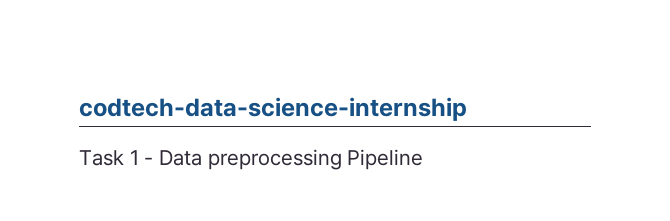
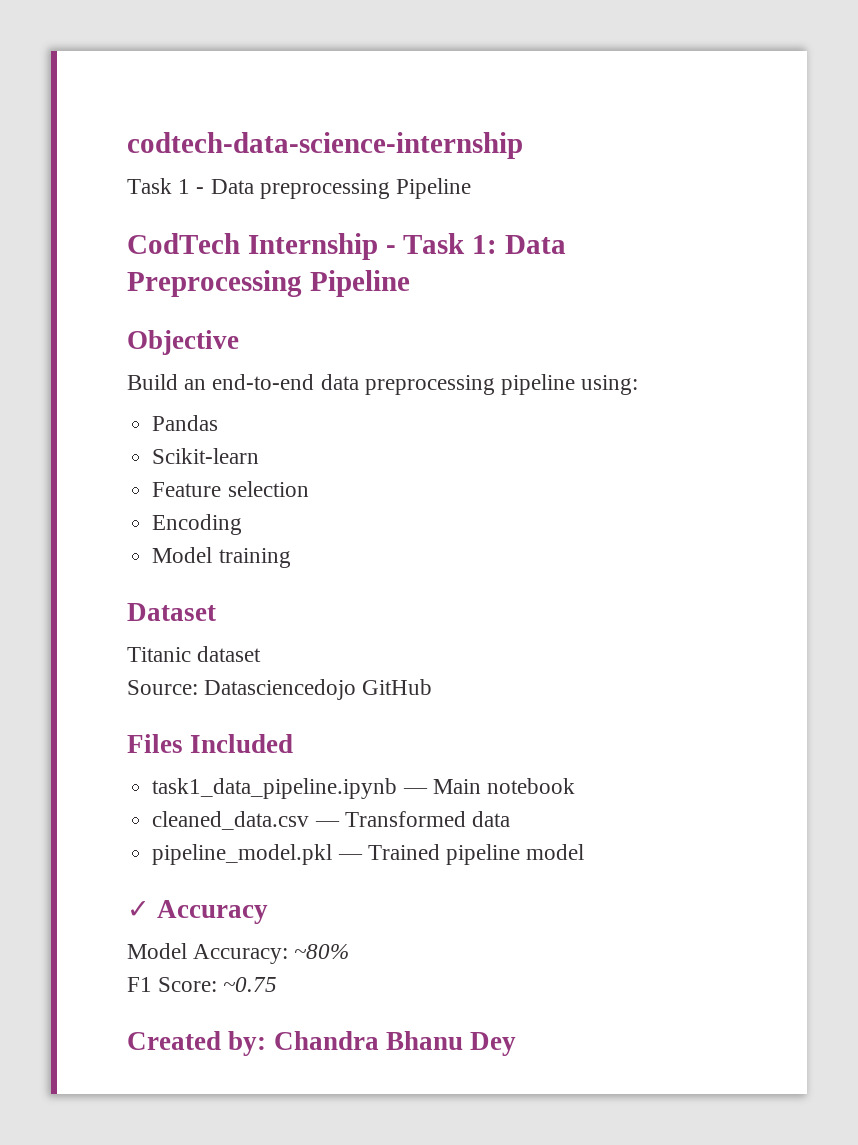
(424, 159) none -> [127,233,567,260] [127,270,410,297] [127,330,239,355] [127,374,639,395] [152,415,219,431] [152,448,260,464] [152,481,309,497] [152,514,243,535] [152,547,291,568] [127,603,216,621] [127,646,262,662] [127,679,433,700] [127,734,294,753] [152,778,575,799] [152,811,510,830] [152,844,585,865] [127,900,269,924] [127,943,350,964] [127,977,278,992] [127,1031,517,1056] // CodTech Internship - Task 1: Data Preprocessing Pipeline // Objective // Build an end-to-end data preprocessing pipeline using: // Pandas // Scikit-learn // Feature selection // Encoding // Model training // Dataset // Titanic dataset // Source: Datasciencedojo GitHub // Files Included // task1_data_pipeline.ipynb — Main notebook // cleaned_data.csv — Transformed data // pipeline_model.pkl — Trained pipeline model // ✓ Accuracy // Model Accuracy: ~80% // F1 Score: ~0.75 // Created by: Chandra Bhanu Dey

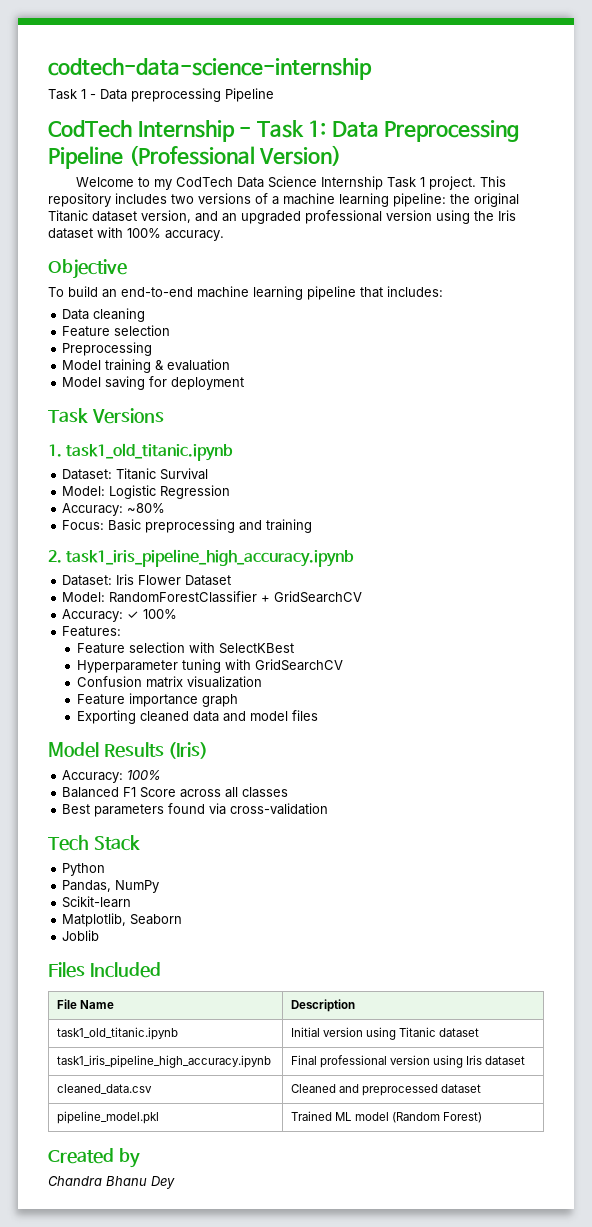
[127,330,239,355] [127,374,639,395] [152,415,219,431] [152,448,260,464] // Objective // Build an end-to-end data preprocessing pipeline using: // Pandas // Scikit-learn -> [128,145,342,166] [75,176,506,190] [48,193,519,207] [48,210,516,224] [48,227,224,241] [48,259,127,279] [48,286,443,300] [62,308,146,322] (Professional Version) // Welcome to my CodTech Data Science Internship Task 1 project. This repository includes two versions of a machine learning pipeline: the original Titanic dataset version, and an upgraded professional version using the Iris dataset with 100% accuracy. // Objective // To build an end-to-end machine learning pipeline that includes: // Data cleaning
[152,514,243,535] Encoding -> [62,342,153,356] Preprocessing
[127,603,216,621] [127,646,262,662] [127,679,433,700] [127,734,294,753] [152,778,575,799] [152,811,510,830] [152,844,585,865] [127,900,269,924] [127,943,350,964] [127,977,278,992] // Dataset // Titanic dataset // Source: Datasciencedojo GitHub // Files Included // task1_data_pipeline.ipynb — Main notebook // cleaned_data.csv — Transformed data // pipeline_model.pkl — Trained pipeline model // ✓ Accuracy // Model Accuracy: ~80% // F1 Score: ~0.75 -> [155,359,231,371] [62,376,245,390] [48,408,164,424] [48,443,234,461] [62,468,209,480] [62,485,231,499] [62,503,166,516] [62,519,313,533] [48,549,355,567] [62,574,232,586] [62,591,363,603] [62,609,178,622] [62,626,122,637] [76,642,294,654] [76,659,343,673] [76,676,262,688] [76,693,238,707] [76,710,318,724] [48,742,209,759] [62,770,162,783] [62,787,289,798] [62,803,329,817] [48,835,140,851] [62,863,106,876] [62,880,160,893] [62,896,132,908] [62,913,183,927] [62,930,100,941] [48,962,161,978] [56,999,114,1009] [290,999,355,1012] [56,1027,178,1040] [290,1027,480,1040] [56,1055,271,1068] [290,1055,526,1068] [56,1084,152,1094] [290,1084,482,1096] [56,1111,159,1124] [290,1111,483,1123] & evaluation // Model saving for deployment // Task Versions // 1. task1_old_titanic.ipynb // Dataset: Titanic Survival // Model: Logistic Regression // Accuracy: ~80% // Focus: Basic preprocessing and training // 2. task1_iris_pipeline_high_accuracy.ipynb // Dataset: Iris Flower Dataset // Model: RandomForestClassifier + GridSearchCV // Accuracy: ✓ 100% // Features: // Feature selection with SelectKBest // Hyperparameter tuning with GridSearchCV // Confusion matrix visualization // Feature importance graph // Exporting cleaned data and model files // Model Results (Iris) // Accuracy: 100% // Balanced F1 Score across all classes // Best parameters found via cross-validation // Tech Stack // Python // Pandas, NumPy // Scikit-learn // Matplotlib, Seaborn // Joblib // Files Included // File Name | Description // task1_old_titanic.ipynb | Initial version using Titanic dataset // task1_iris_pipeline_high_accuracy.ipynb | Final professional version using Iris dataset // cleaned_data.csv | Cleaned and preprocessed dataset // pipeline_model.pkl | Trained ML model (Random Forest)
[228,1031,267,1056] by: -> [118,1148,140,1168] by //

